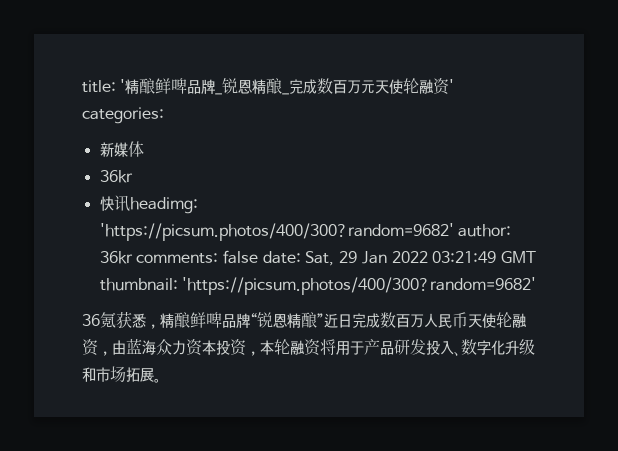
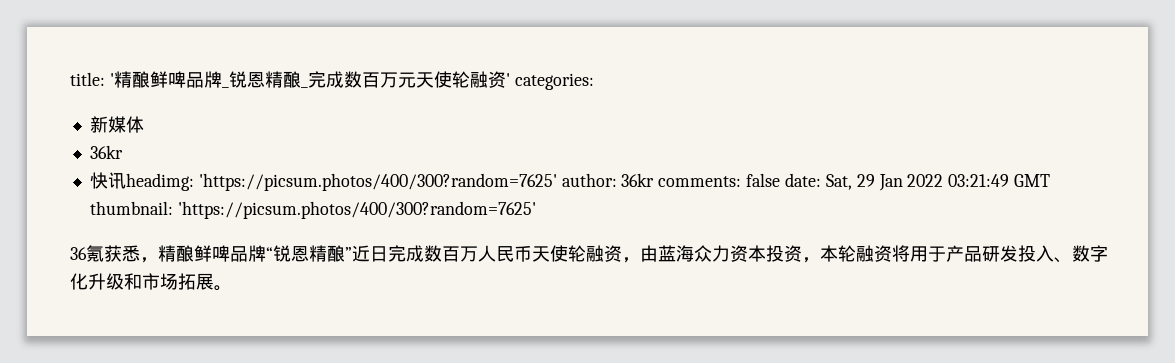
[99,223,454,241] 'https://picsum.photos/400/300?random=9682' -> [198,173,557,191] 'https://picsum.photos/400/300?random=7625'
[181,277,536,295] 'https://picsum.photos/400/300?random=9682' -> [177,201,536,219] 'https://picsum.photos/400/300?random=7625'

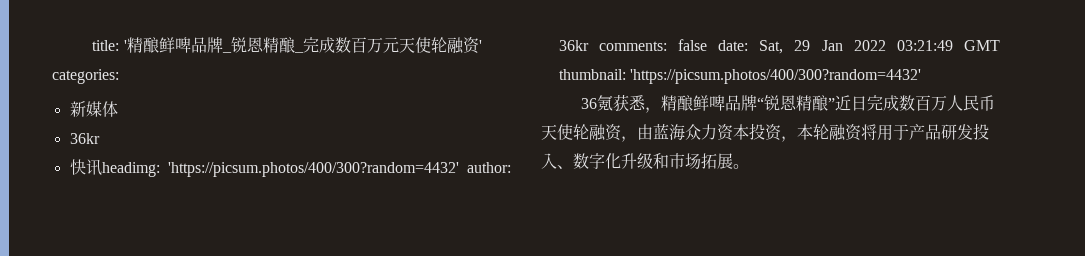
[198,173,557,191] 'https://picsum.photos/400/300?random=7625' -> [167,162,459,177] 'https://picsum.photos/400/300?random=4432'
[177,201,536,219] 'https://picsum.photos/400/300?random=7625' -> [629,69,921,84] 'https://picsum.photos/400/300?random=4432'

